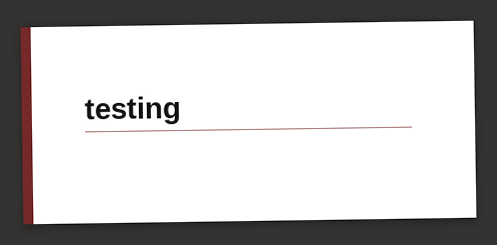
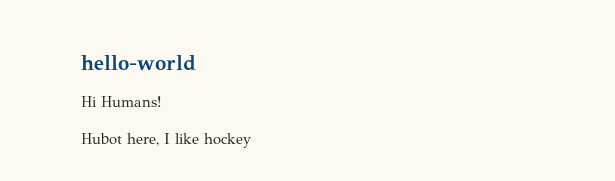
[84,95,182,126] testing -> [81,55,196,71] [81,96,161,107] [81,133,251,148] hello-world // Hi Humans! // Hubot here, I like hockey

